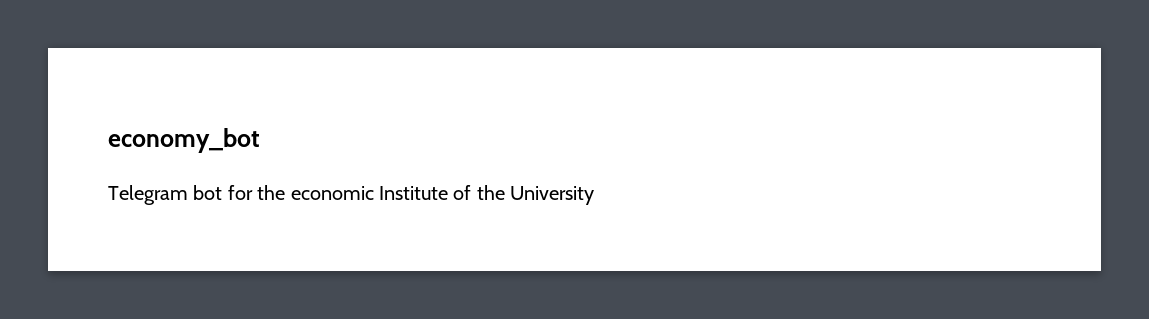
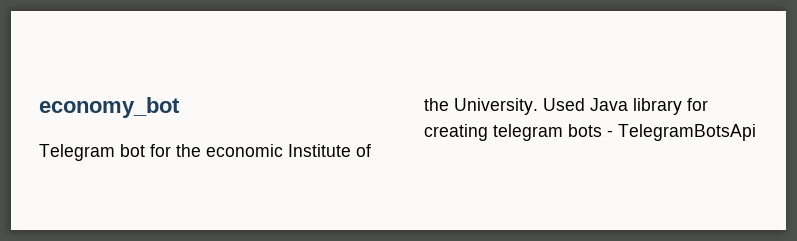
[510,186,595,205] University -> [454,98,708,115] [424,124,756,141] University. Used Java library for creating telegram bots - TelegramBotsApi

